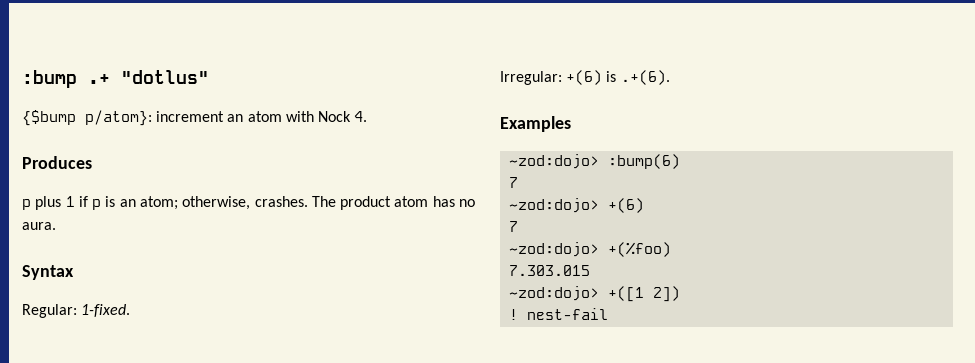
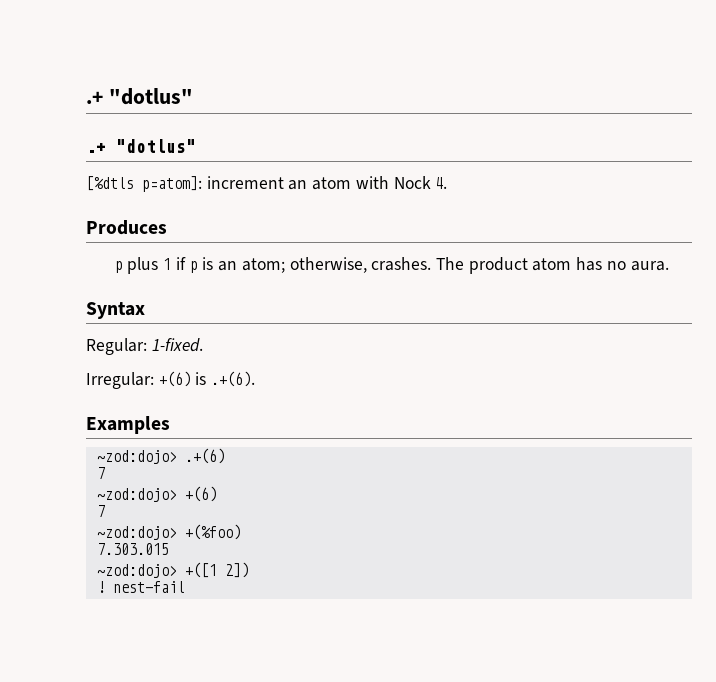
[22,70,209,88] [22,110,152,126] :bump .+ "dotlus" // {$bump p/atom}: -> [86,88,193,105] [86,139,196,153] [86,176,202,192] .+ "dotlus" // .+ "dotlus" // [%dtls p=atom]:
[608,154,681,169] :bump(6) -> [184,448,225,464] .+(6)

